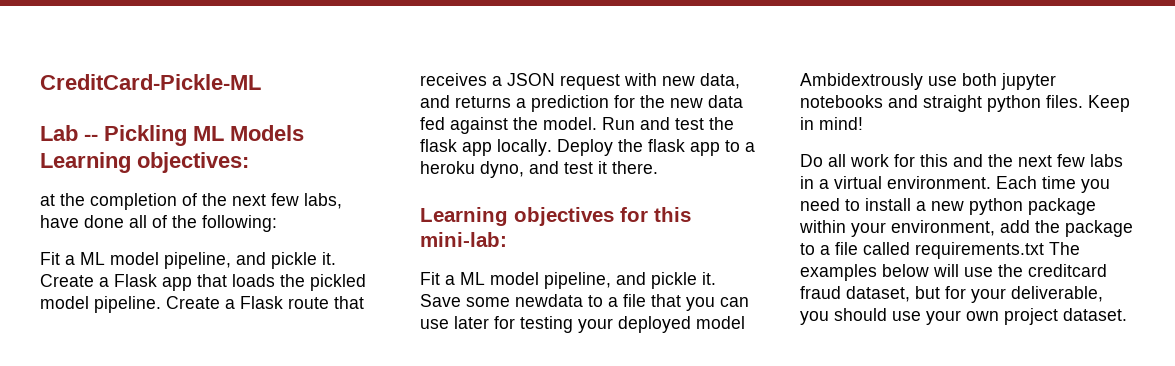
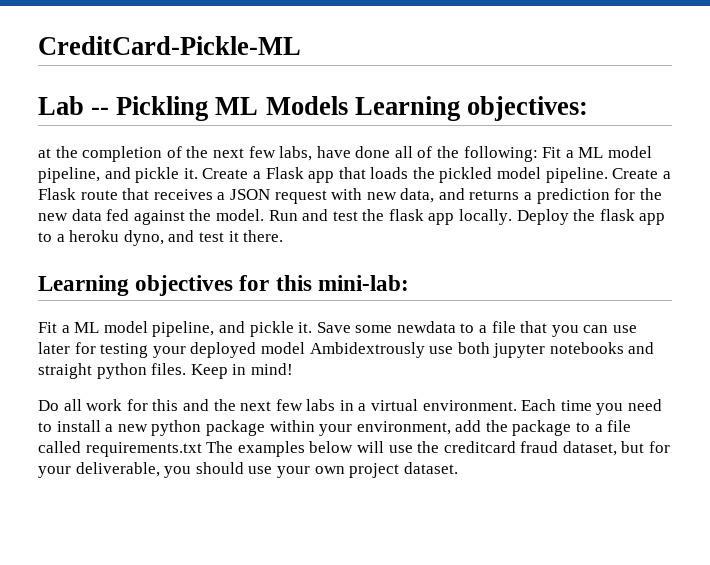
(277, 223) // -> (538, 154) none

